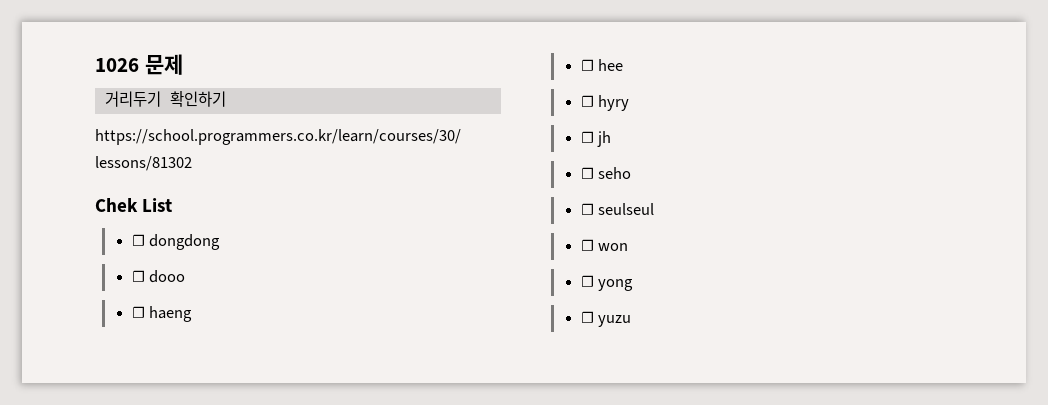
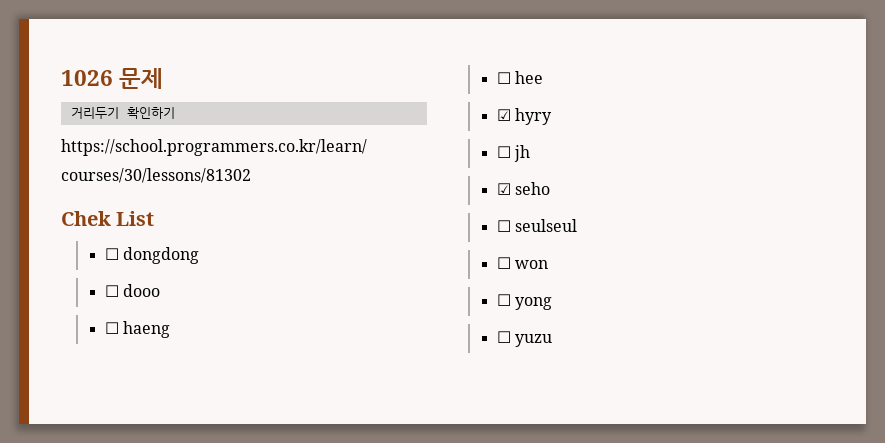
[580,95,594,107] ☐ -> [496,109,511,121] ☑
[580,167,594,179] ☐ -> [496,183,511,195] ☑

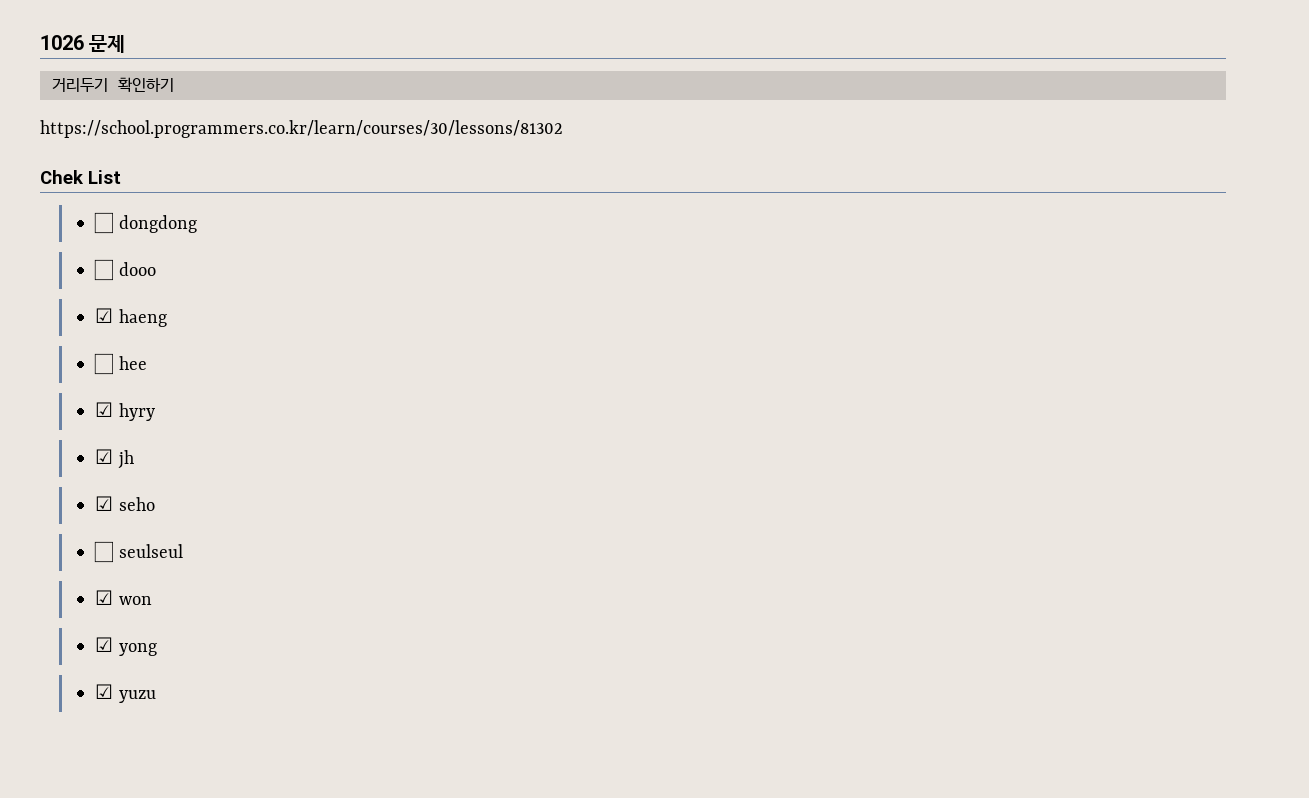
[104,322,119,334] ☐ -> [95,308,114,323] ☑
[496,146,511,158] ☐ -> [95,449,114,464] ☑
[496,257,511,269] ☐ -> [95,590,114,605] ☑
[496,294,511,306] ☐ -> [95,637,114,652] ☑
[496,331,511,343] ☐ -> [95,684,114,699] ☑

